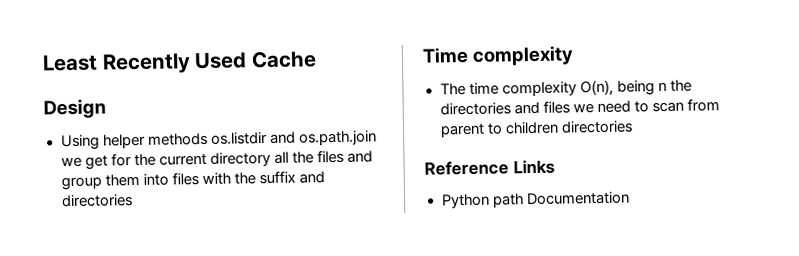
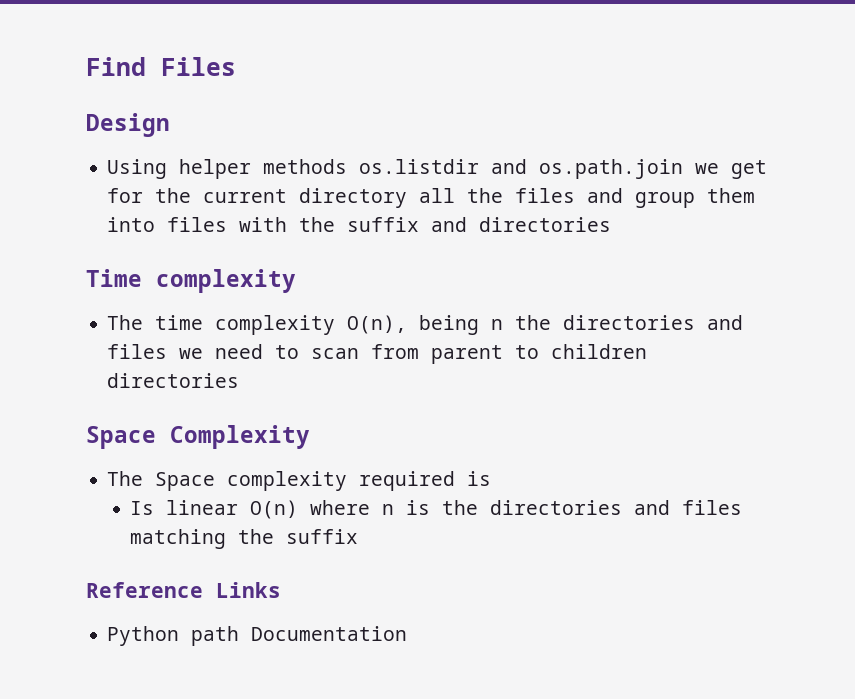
[42,50,318,75] Least Recently Used Cache -> [86,57,236,76] Find Files
(633, 127) none -> [86,425,310,449] [107,471,492,491] [130,500,743,519] [130,529,359,549] // Space Complexity // The Space complexity required is // Is linear O(n) where n is the directories and files matching the suffix

